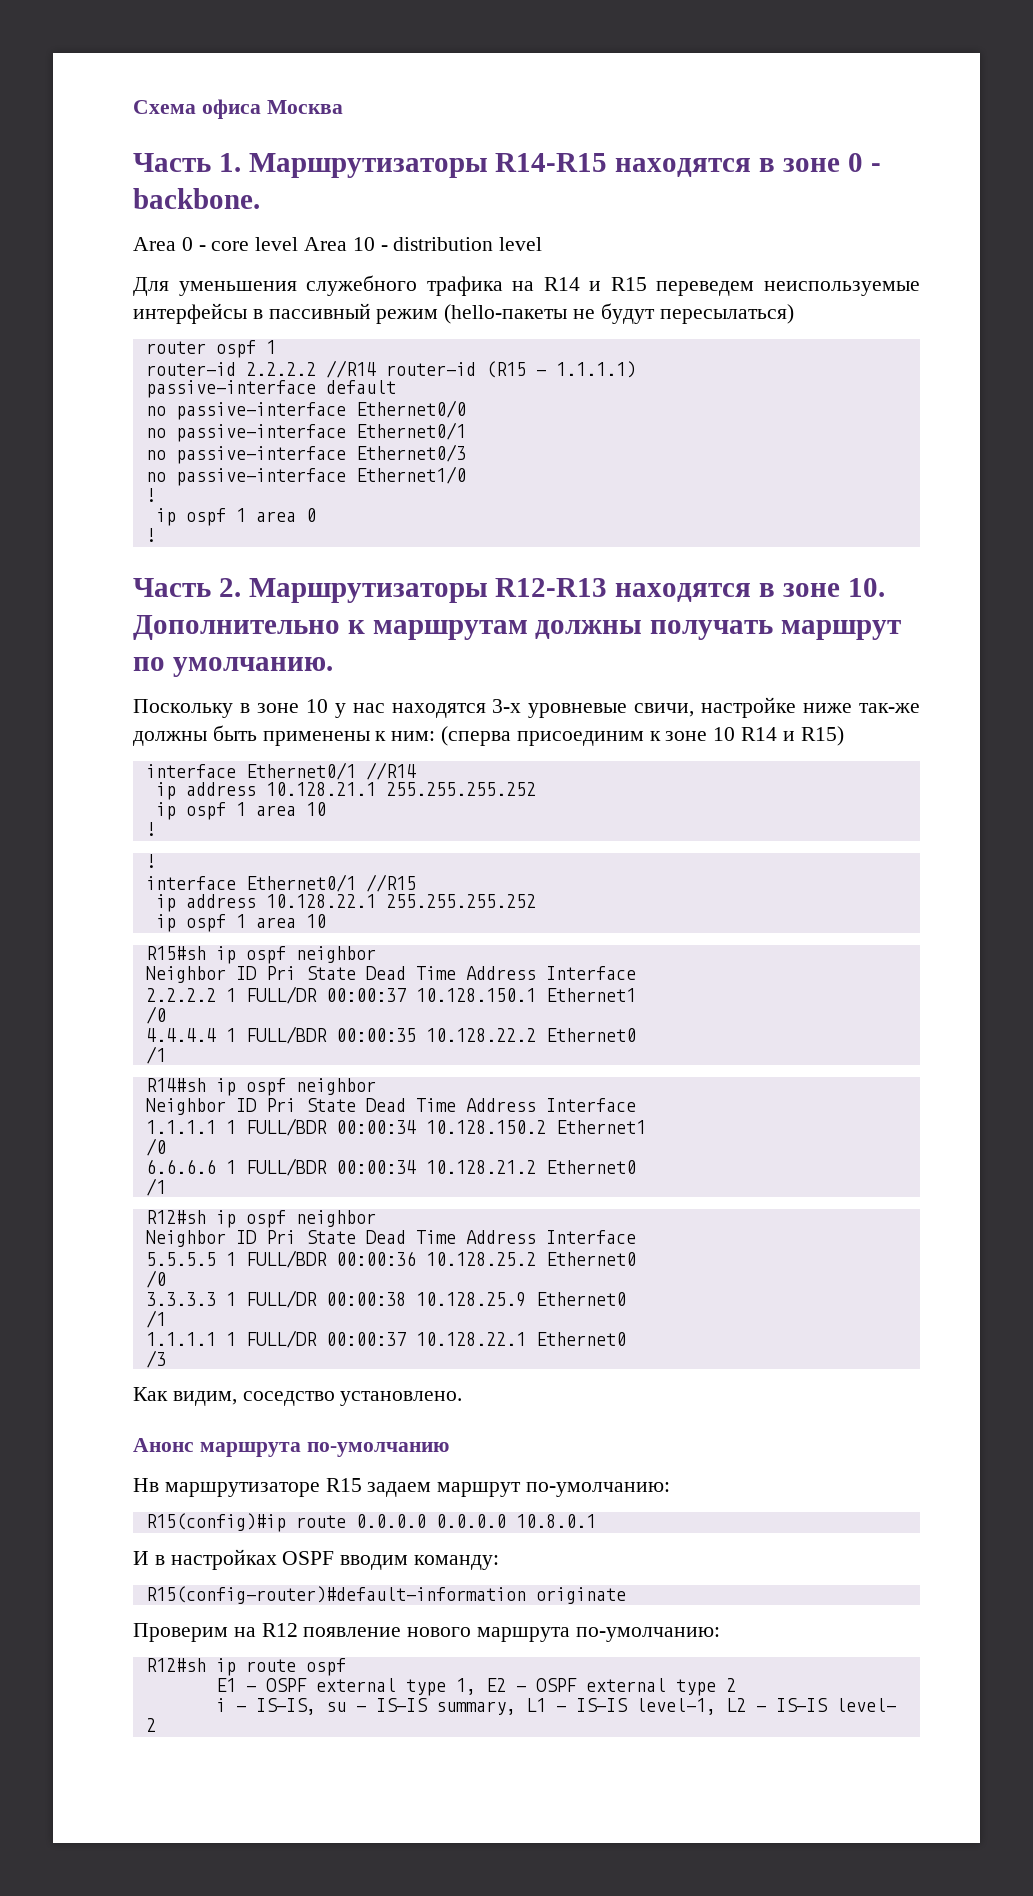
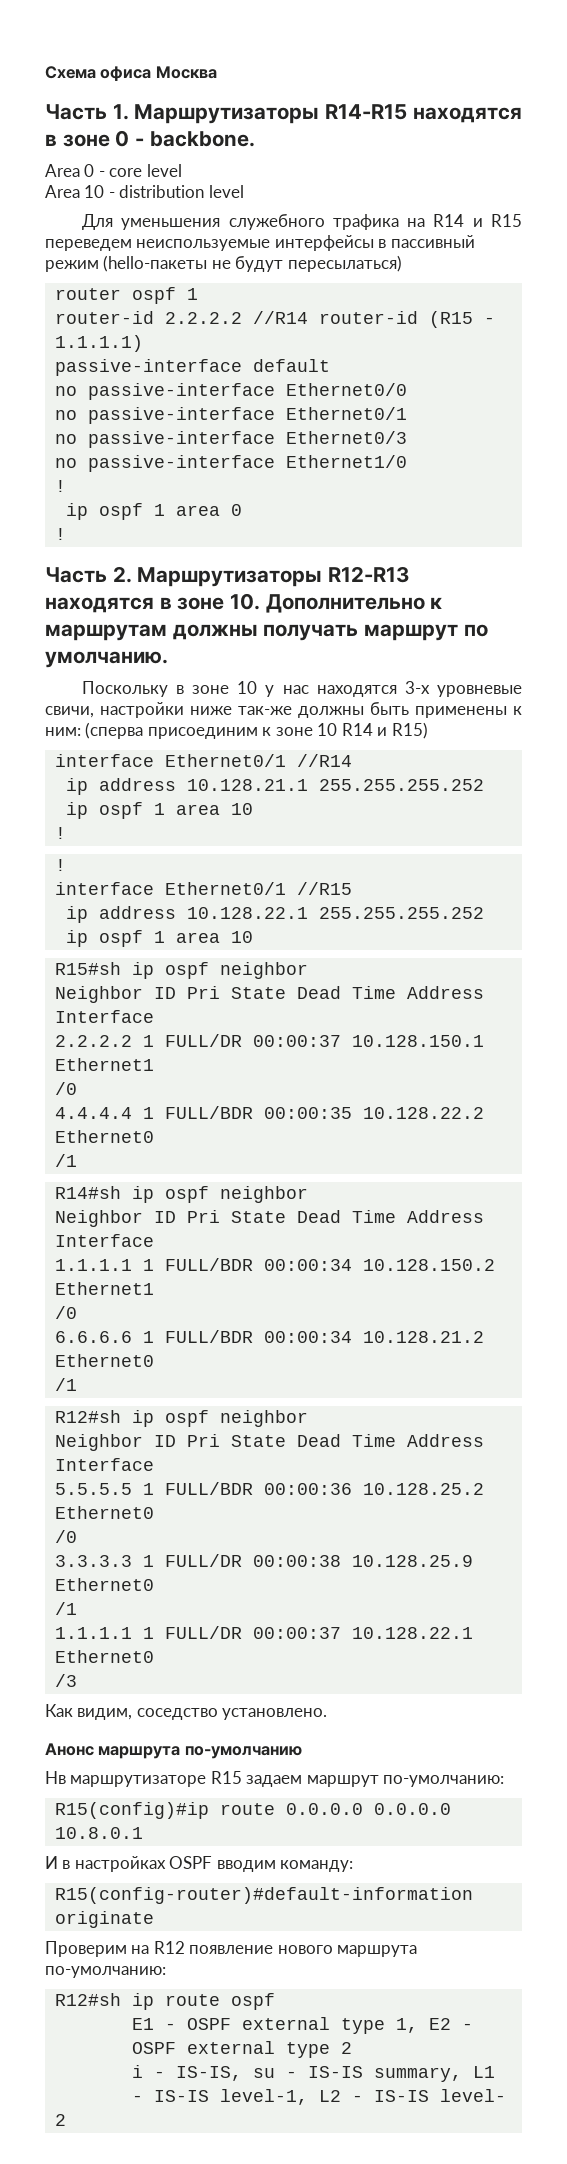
(299, 244) none -> (182, 170) //
[701,697,797,718] настройке -> [100,702,184,718] настройки

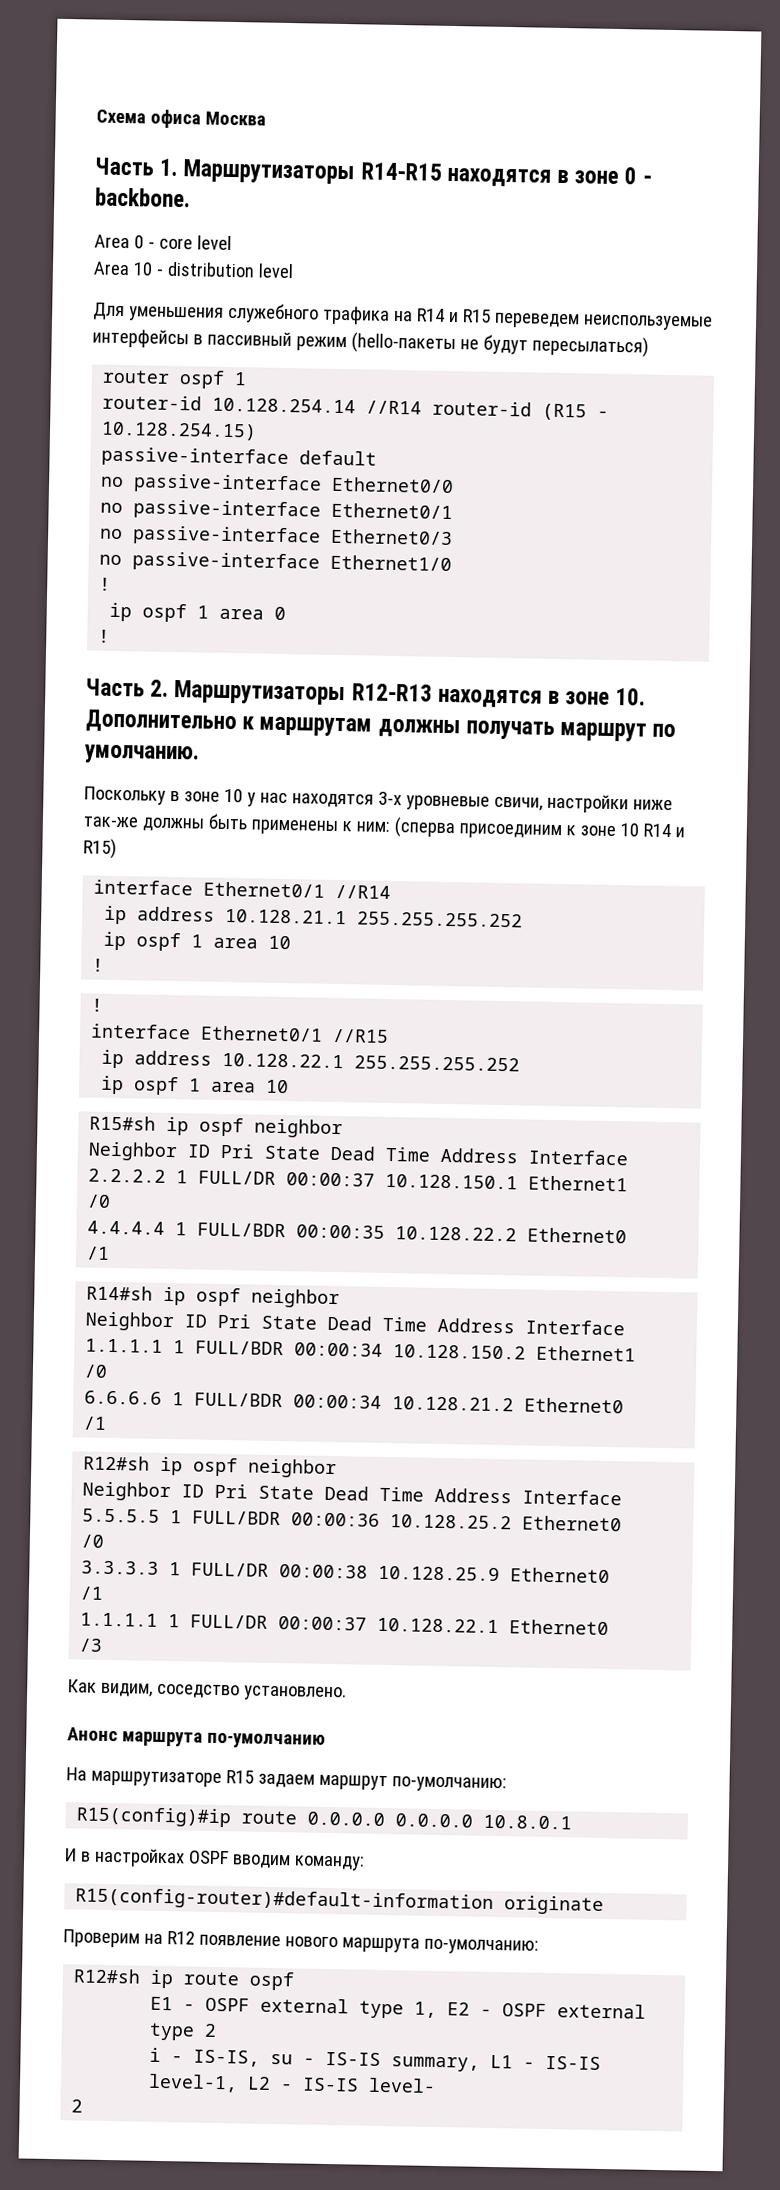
[164,312,242,324] 2.2.2.2 -> [212,397,357,414] 10.128.254.14
[54,335,143,352] 1.1.1.1) -> [101,421,258,441] 10.128.254.15)
[45,1771,66,1784] Нв -> [66,1767,87,1781] На

